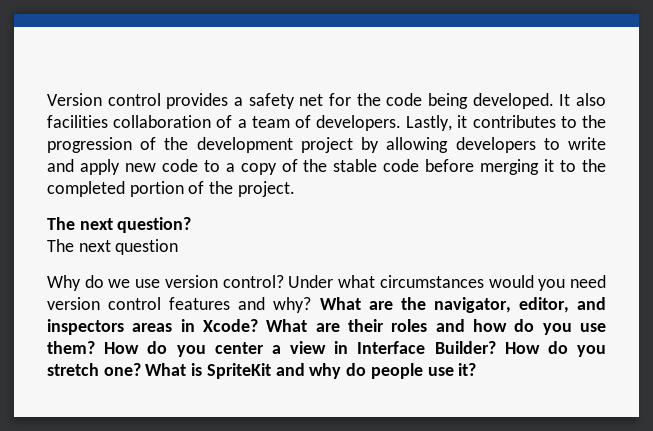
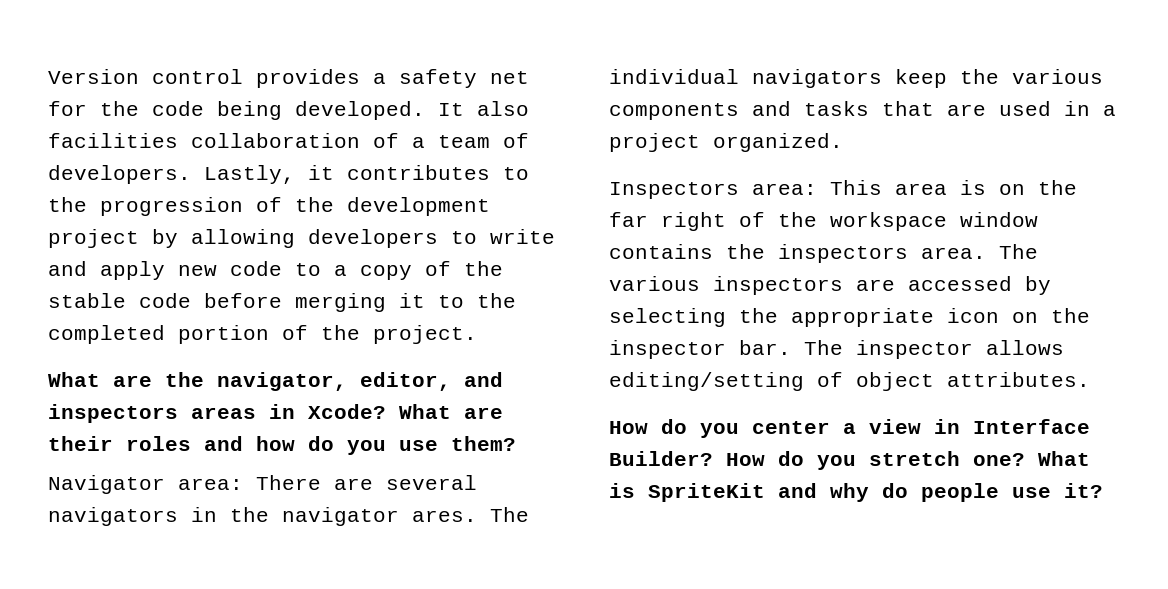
[47,217,192,233] [47,239,179,255] [47,275,606,291] [47,297,312,313] The next question? // The next question // Why do we use version control? Under what circumstances would you need version control features and why? -> (477, 334) none
(95, 347) none -> [48,475,477,494] [48,507,529,526] [609,69,1103,88] [609,101,1116,120] [609,133,843,152] [609,180,1077,199] [609,212,1038,231] [609,244,1038,263] [609,276,1051,295] [609,308,1090,327] [609,340,1064,359] [609,372,1090,391] // Navigator area: There are several navigators in the navigator ares. The individual navigators keep the various components and tasks that are used in a project organized. // Inspectors area: This area is on the far right of the workspace window contains the inspectors area. The various inspectors are accessed by selecting the appropriate icon on the inspector bar. The inspector allows editing/setting of object attributes. //

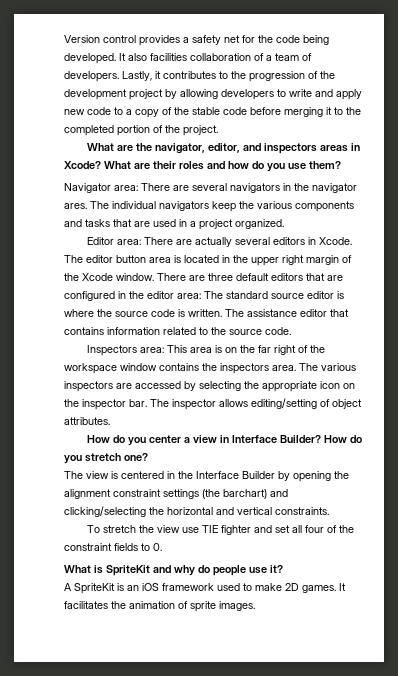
(843, 142) none -> [86,237,352,247] [64,255,352,266] [64,273,343,281] [64,291,344,301] [64,309,349,317] [64,327,291,335] // Editor area: There are actually several editors in Xcode. The editor button area is located in the upper right margin of the Xcode window. There are three default editors that are configured in the editor area: The standard source editor is where the source code is written. The assistance editor that contains information related to the source code.
(1025, 459) none -> [64,471,349,482] [64,489,288,499] [64,506,329,517] [86,525,354,535] [64,543,162,551] // The view is centered in the Interface Builder by opening the alignment constraint settings (the barchart) and clicking/selecting the horizontal and vertical constraints. // To stretch the view use TIE fighter and set all four of the constraint fields to 0. //
(1103, 490) none -> [64,583,346,594] [64,601,255,612] // A SpriteKit is an iOS framework used to make 2D games. It facilitates the animation of sprite images.

